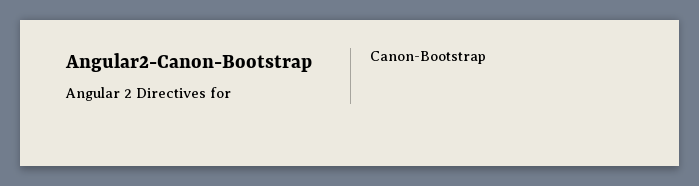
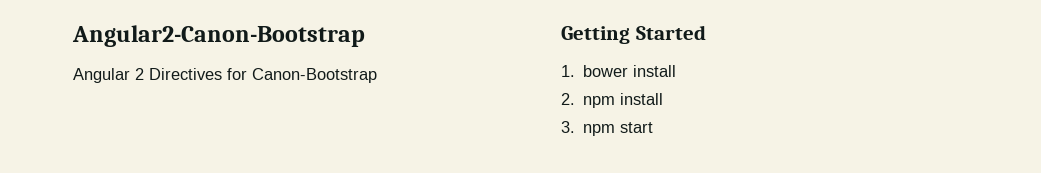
(486, 57) none -> [561,25,706,44] [561,65,677,77] [561,93,664,108] [561,121,654,136] // Getting Started // 1. bower install // 2. npm install // 3. npm start

